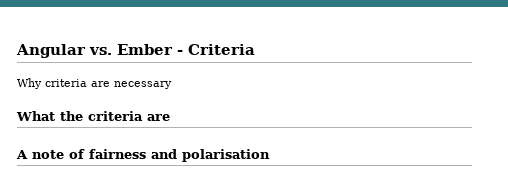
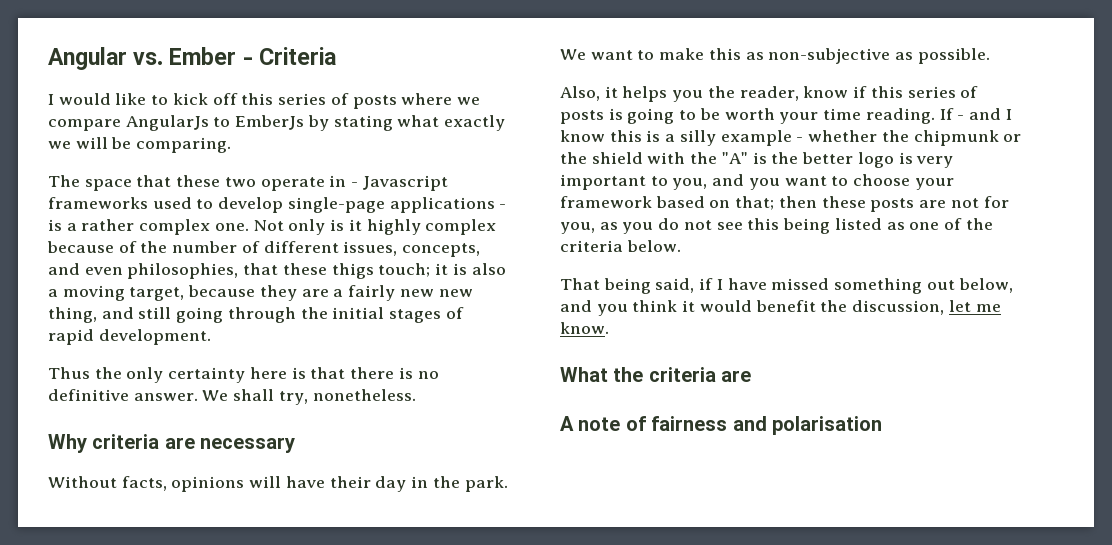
[17,78,172,89] Why criteria are necessary -> [48,93,480,109] [48,115,506,131] [48,137,232,153] [48,175,448,191] [48,197,507,213] [48,219,497,235] [47,241,481,257] [48,263,506,279] [48,285,473,301] [48,307,464,323] [48,329,211,345] [48,367,439,383] [48,389,416,405] [48,434,296,453] [48,476,508,492] [560,48,990,64] [560,86,979,102] [560,108,1012,124] [560,130,1022,146] [560,152,954,168] [560,174,954,190] [560,196,1009,212] [560,218,993,234] [560,240,681,252] [560,278,1013,294] [560,300,1001,316] [560,322,609,334] I would like to kick off this series of posts where we compare AngularJs to EmberJs by stating what exactly we will be comparing. // The space that these two operate in - Javascript frameworks used to develop single-page applications - is a rather complex one. Not only is it highly complex because of the number of different issues, concepts, and even philosophies, that these thigs touch; it is also a moving target, because they are a fairly new new thing, and still going through the initial stages of rapid development. // Thus the only certainty here is that there is no definitive answer. We shall try, nonetheless. // Why criteria are necessary // Without facts, opinions will have their day in the park. We want to make this as non-subjective as possible. // Also, it helps you the reader, know if this series of posts is going to be worth your time reading. If - and I know this is a silly example - whether the chipmunk or the shield with the "A" is the better logo is very important to you, and you want to choose your framework based on that; then these posts are not for you, as you do not see this being listed as one of the criteria below. // That being said, if I have missed something out below, and you think it would benefit the discussion, let me know.

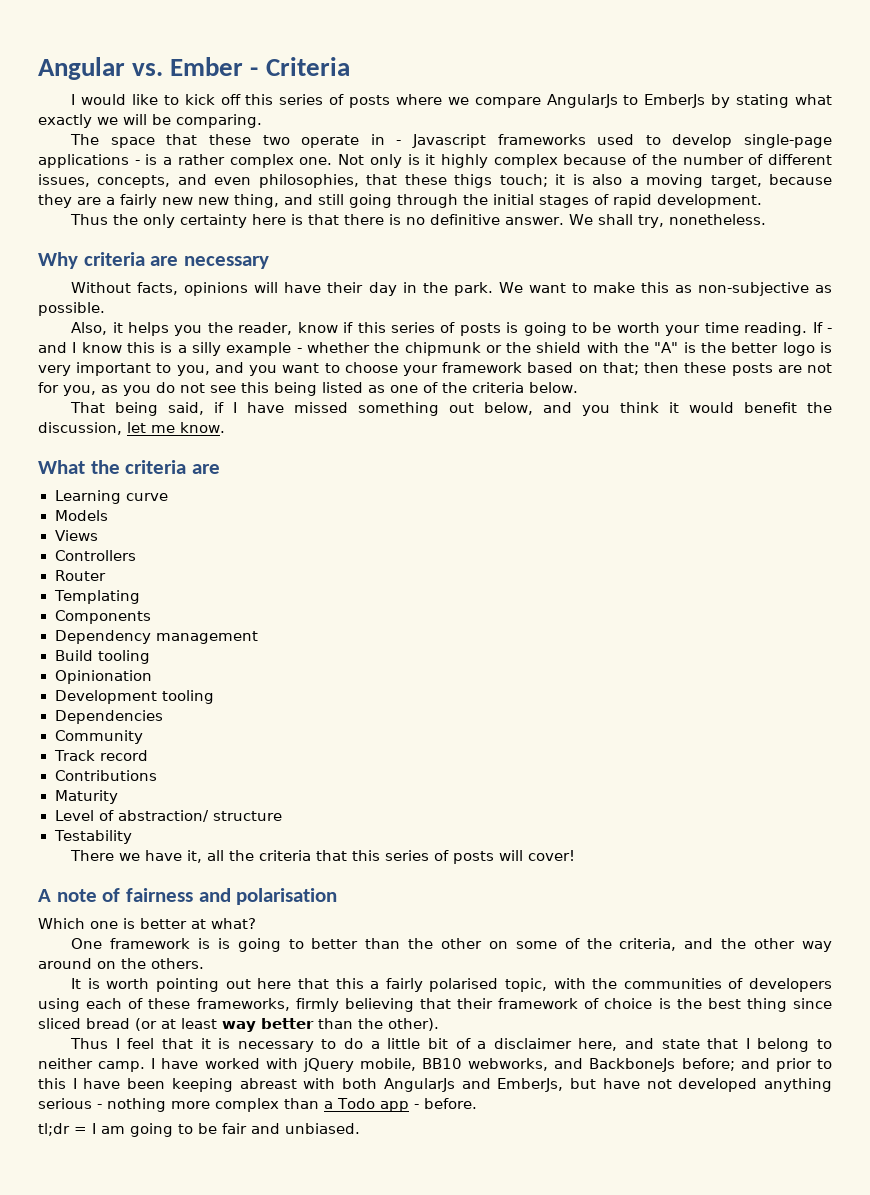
(752, 376) none -> [54,490,168,504] [54,510,108,521] [54,530,98,541] [54,550,136,561] [54,570,106,581] [53,590,141,604] [54,610,151,624] [54,630,258,644] [54,650,150,664] [54,670,152,684] [54,690,214,704] [54,710,163,724] [54,730,143,744] [53,750,149,761] [54,770,157,781] [54,790,118,804] [54,810,282,822] [53,830,133,844] [70,850,576,864] // Learning curve // Models // Views // Controllers // Router // Templating // Components // Dependency management // Build tooling // Opinionation // Development tooling // Dependencies // Community // Track record // Contributions // Maturity // Level of abstraction/ structure // Testability // There we have it, all the criteria that this series of posts will cover!
(882, 425) none -> [38,918,256,929] [71,938,833,952] [38,958,204,969] [71,978,832,992] [38,998,832,1012] [38,1018,439,1032] [70,1038,833,1052] [38,1058,832,1072] [38,1078,833,1092] [38,1098,477,1112] [38,1123,360,1137] // Which one is better at what? // One framework is is going to better than the other on some of the criteria, and the other way around on the others. // It is worth pointing out here that this a fairly polarised topic, with the communities of developers using each of these frameworks, firmly believing that their framework of choice is the best thing since sliced bread (or at least way better than the other). // Thus I feel that it is necessary to do a little bit of a disclaimer here, and state that I belong to neither camp. I have worked with jQuery mobile, BB10 webworks, and BackboneJs before; and prior to this I have been keeping abreast with both AngularJs and EmberJs, but have not developed anything serious - nothing more complex than a Todo app - before. // tl;dr = I am going to be fair and unbiased.

